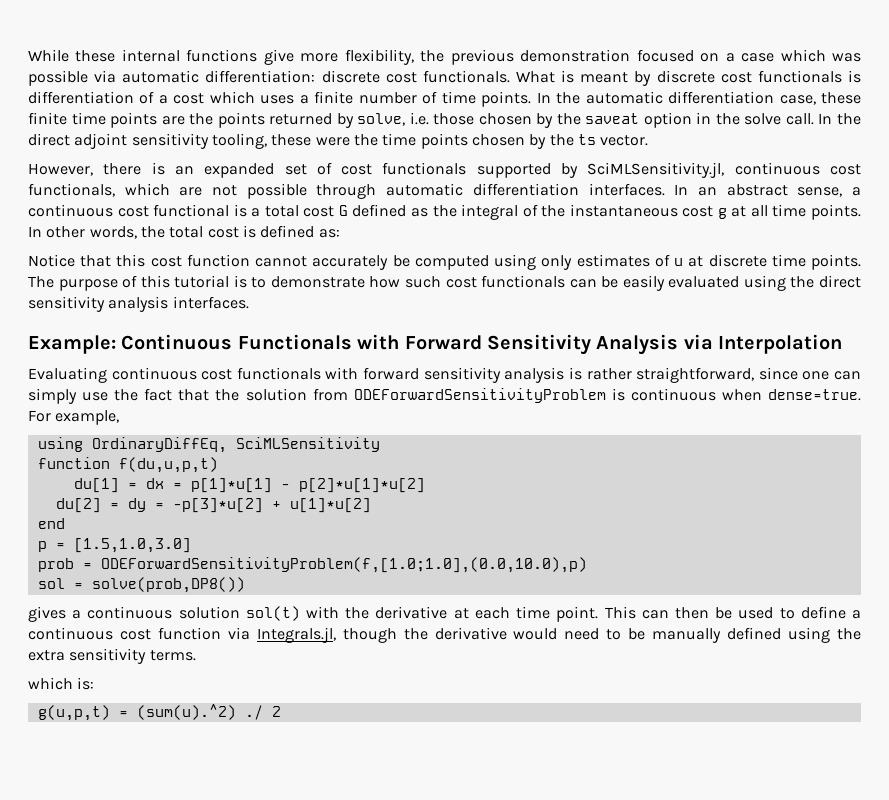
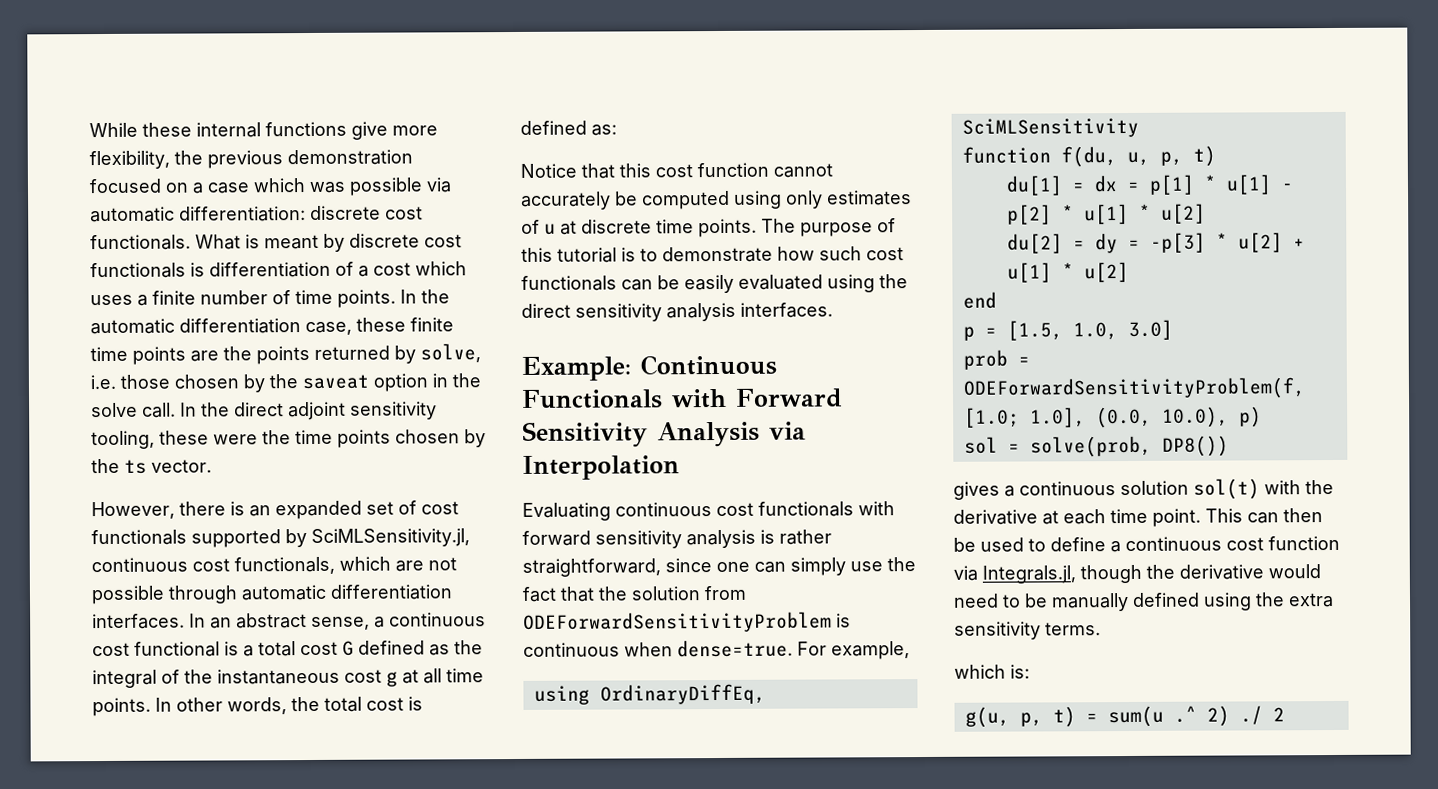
[118,457,218,473] f(du,u,p,t) -> [1060,145,1216,168] f(du, u, p, t)
[190,478,425,493] [55,498,371,513] p[1]*u[1] - p[2]*u[1]*u[2] // du[2] = dy = -p[3]*u[2] + u[1]*u[2] -> [1148,174,1294,195] [1006,203,1206,225] [1006,232,1305,254] [1006,261,1129,283] p[1] * u[1] - p[2] * u[1] * u[2] // du[2] = dy = -p[3] * u[2] + u[1] * u[2]
[73,538,191,553] [1.5,1.0,3.0] -> [1006,319,1173,341] [1.5, 1.0, 3.0]
[100,557,587,573] ODEForwardSensitivityProblem(f,[1.0;1.0],(0.0,10.0),p) -> [962,377,1306,400] [963,406,1262,429] ODEForwardSensitivityProblem(f, [1.0; 1.0], (0.0, 10.0), p)
[91,577,245,593] solve(prob,DP8()) -> [1029,435,1229,458] solve(prob, DP8())
[37,704,236,721] g(u,p,t) = (sum(u).^2) -> [964,705,1230,728] g(u, p, t) = sum(u .^ 2)

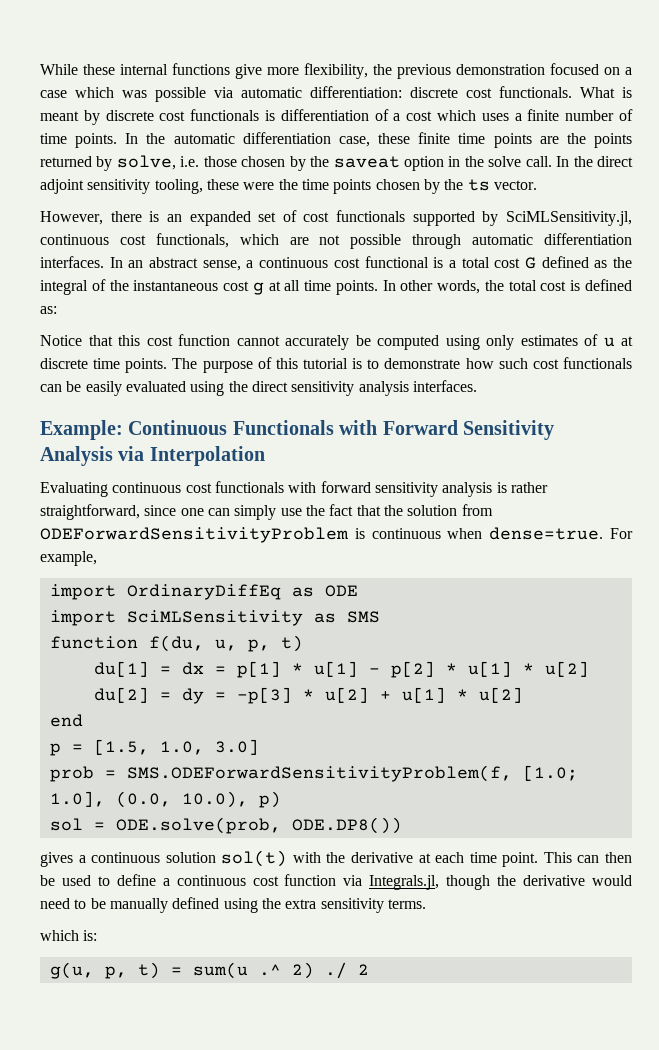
[533,683,766,705] using OrdinaryDiffEq, -> [49,584,358,600] [49,610,116,626] import OrdinaryDiffEq as ODE // import
(1139, 127) none -> [313,611,380,623] as SMS
[962,377,1306,400] ODEForwardSensitivityProblem(f, -> [126,765,512,782] SMS.ODEForwardSensitivityProblem(f,
[1029,435,1229,458] solve(prob, DP8()) -> [115,817,402,834] ODE.solve(prob, ODE.DP8())

